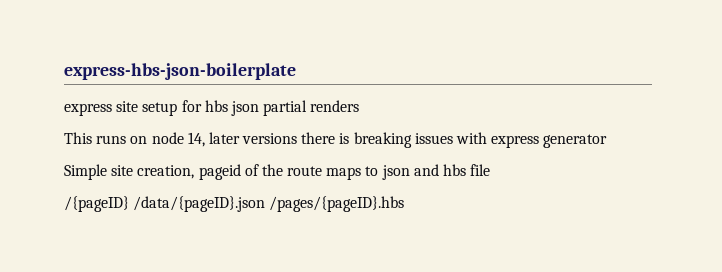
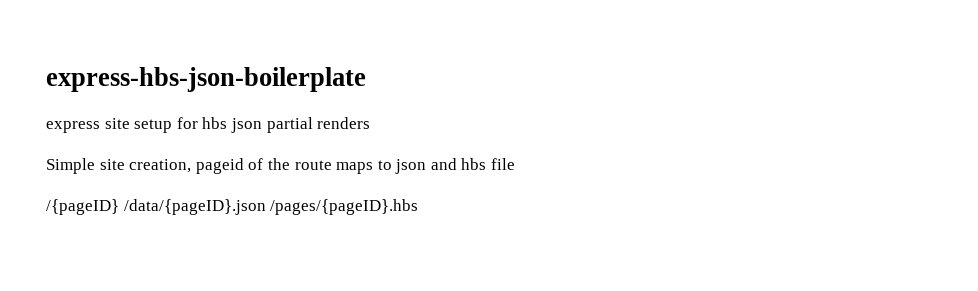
[64,132,608,148] // This runs on node 14, later versions there is breaking issues with express generator -> (371, 123) none

